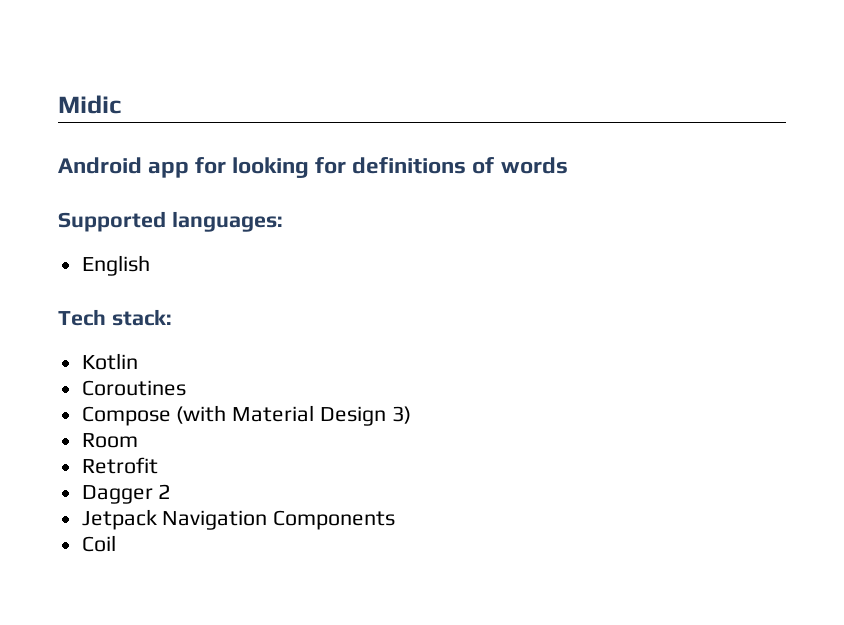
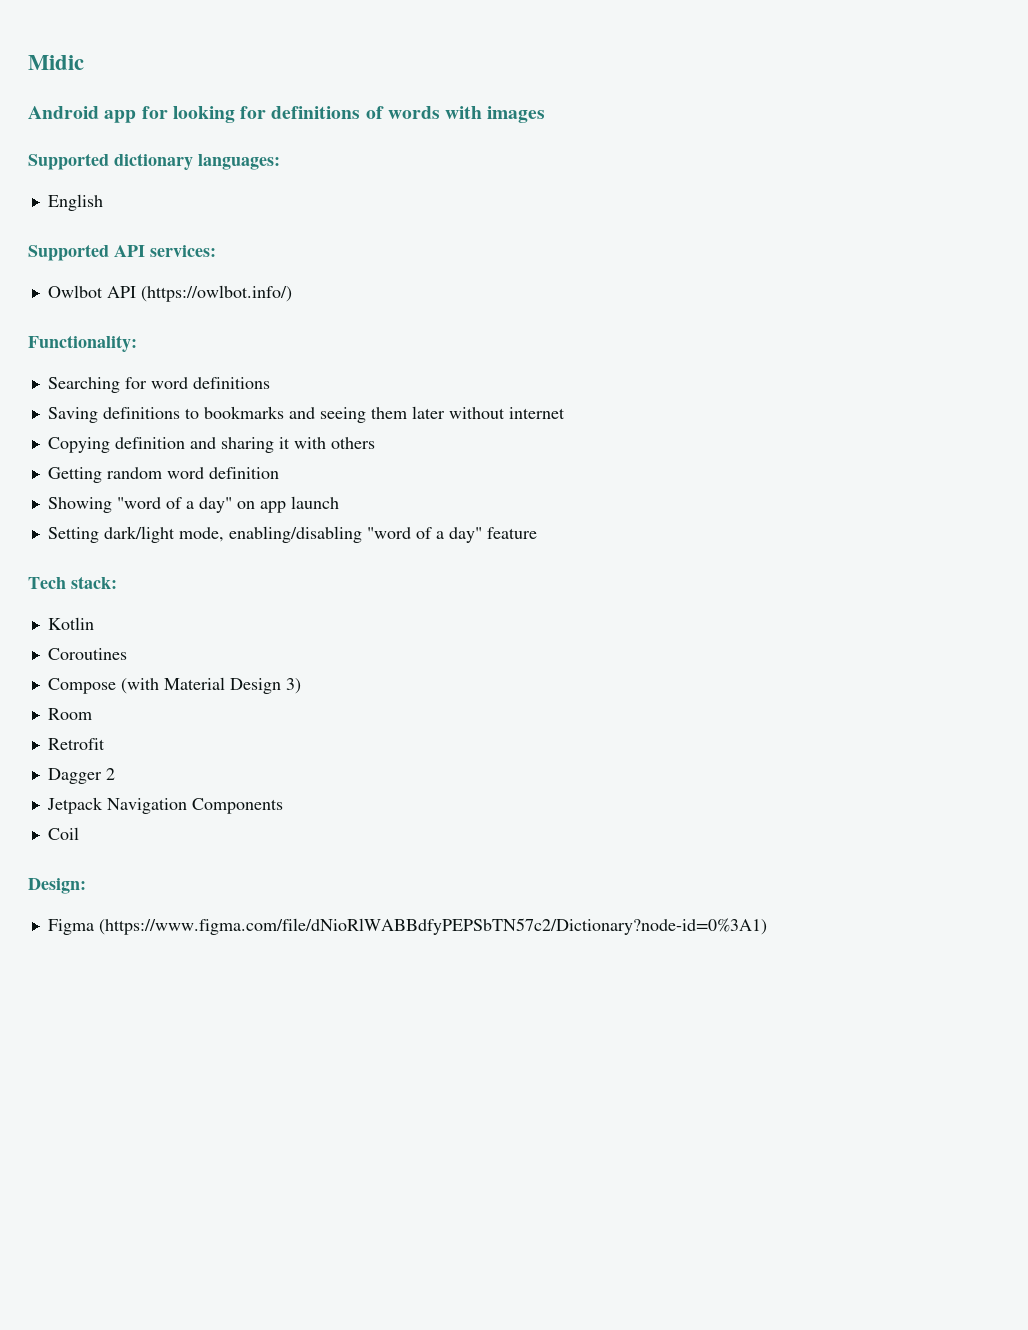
[58,211,166,232] // Supported -> [445,106,546,123] [28,153,193,170] with images // Supported dictionary
(150, 265) none -> [28,244,216,261] [47,285,292,302] [28,335,137,352] [47,377,270,393] [47,406,565,423] [47,437,375,453] [47,467,279,483] [47,496,339,513] [47,526,537,543] // Supported API services: // Owlbot API (https://owlbot.info/) // Functionality: // Searching for word definitions // Saving definitions to bookmarks and seeing them later without internet // Copying definition and sharing it with others // Getting random word definition // Showing "word of a day" on app launch // Setting dark/light mode, enabling/disabling "word of a day" feature
(116, 543) none -> [28,878,86,894] [47,918,767,935] // Design: // Figma (https://www.figma.com/file/dNioRlWABBdfyPEPSbTN57c2/Dictionary?node-id=0%3A1)

